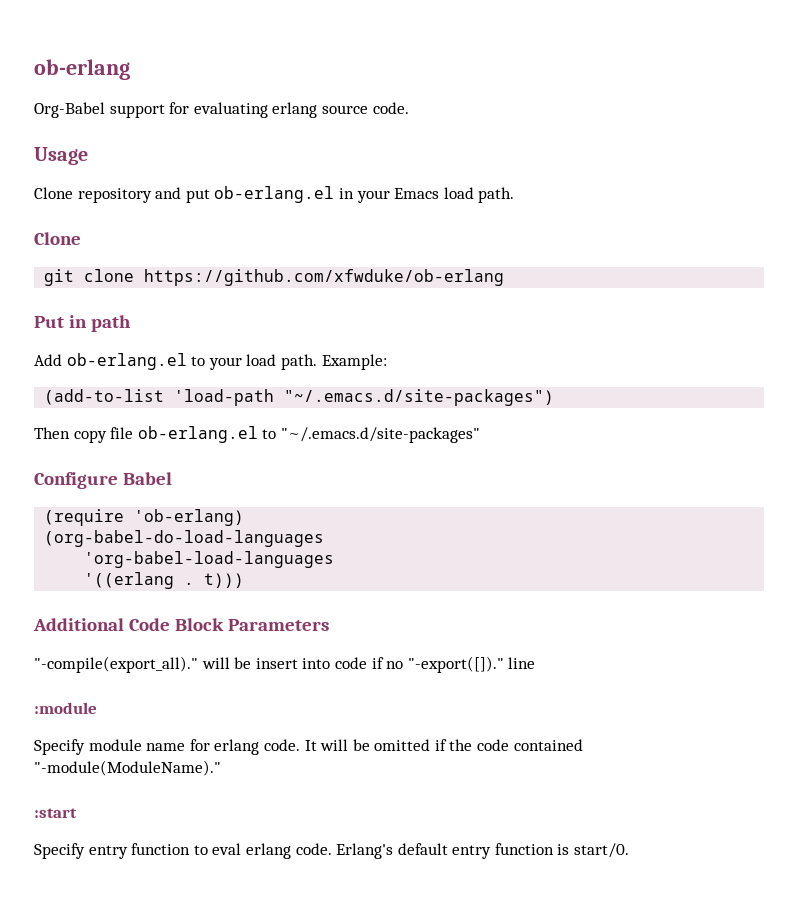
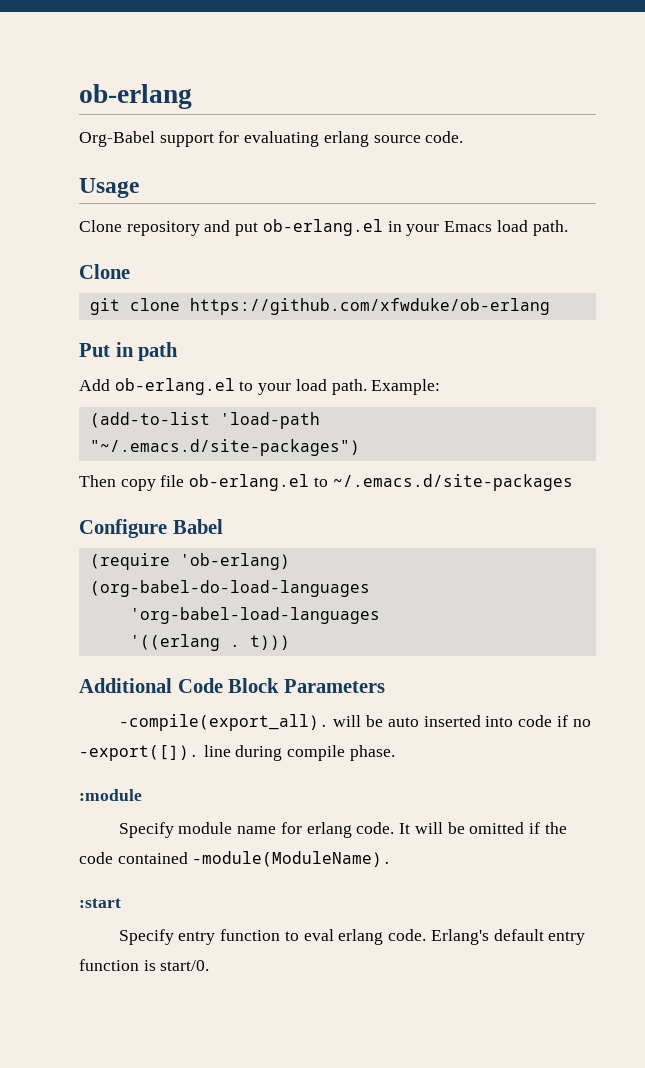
[280,427,480,443] "~/.emacs.d/site-packages" -> [332,474,573,491] ~/.emacs.d/site-packages
[34,656,298,673] "-compile(export_all)." will be insert -> [118,714,481,731] -compile(export_all). will be auto inserted
[407,656,504,673] "-export([])." -> [79,745,199,761] -export([]).
(536, 663) none -> [235,745,395,761] during compile phase.
[34,760,221,776] "-module(ModuleName)." -> [192,851,393,867] -module(ModuleName).

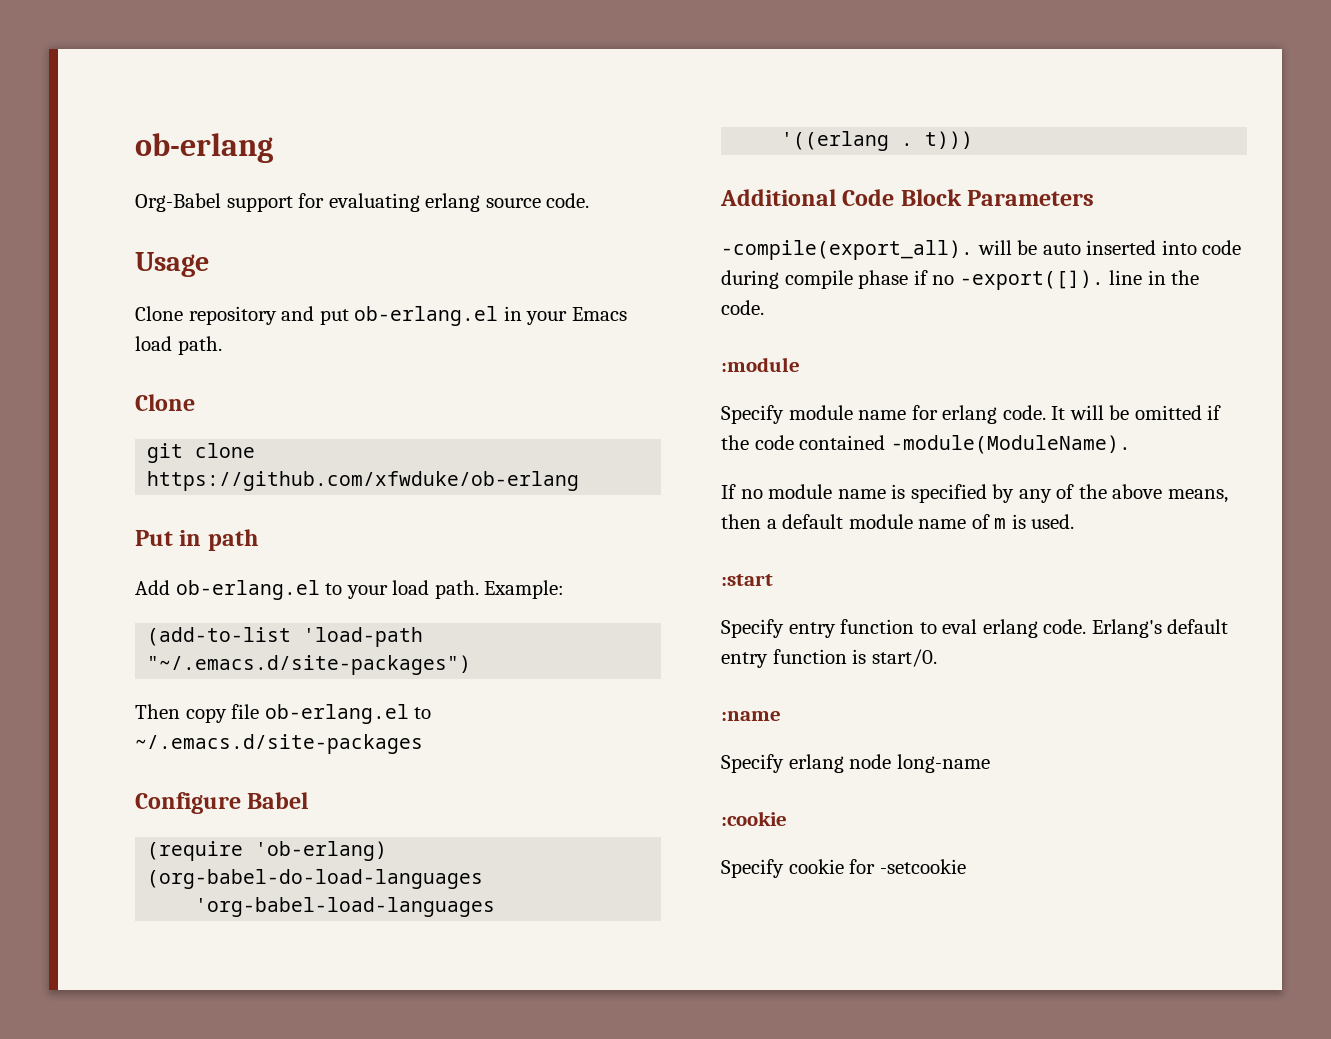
(553, 721) none -> [721,270,909,289] during compile phase
[235,745,395,761] during compile phase. -> [1147,270,1200,285] [721,300,764,315] in the code.
(393, 859) none -> [721,484,1228,503] [721,514,1075,529] // If no module name is specified by any of the above means, then a default module name of m is used.
(210, 965) none -> [721,711,781,721] [721,754,990,773] [721,811,787,826] [721,859,966,878] // :name // Specify erlang node long-name // :cookie // Specify cookie for -setcookie

